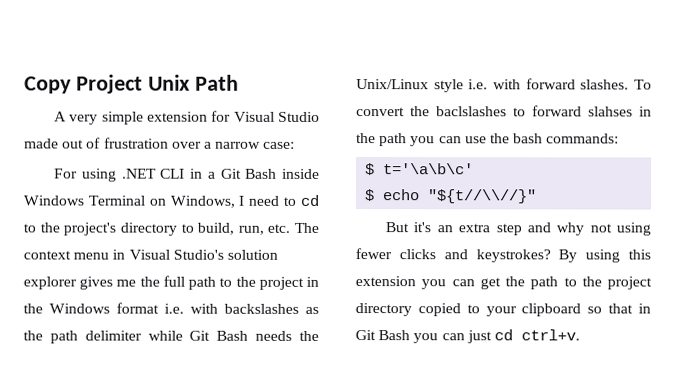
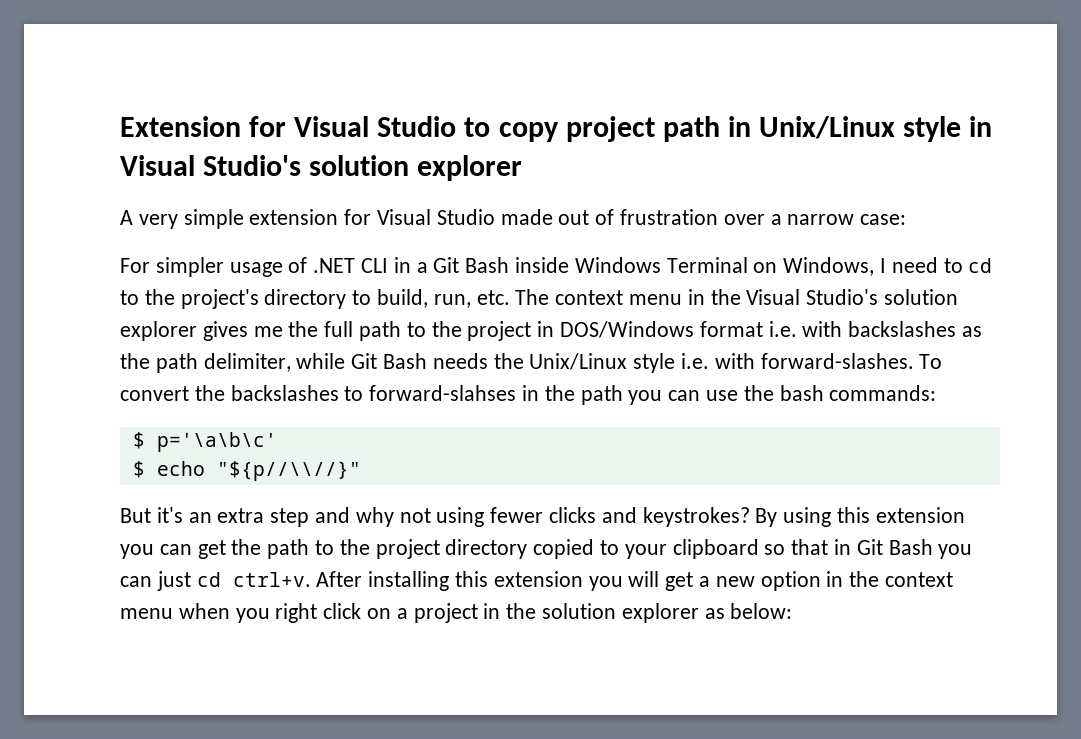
[24,74,239,94] Copy Project Unix Path -> [120,116,993,142] [120,155,523,181] Extension for Visual Studio to copy project path in Unix/Linux style in Visual Studio's solution explorer
[81,168,117,182] using -> [155,257,308,277] simpler usage of
(126, 254) none -> [710,289,741,305] the
[23,303,110,314] the Windows -> [560,321,695,338] DOS/Windows
[84,330,142,341] delimiter -> [203,353,291,372] delimiter,
[525,78,630,90] forward slashes. -> [760,353,914,369] forward-slashes.
[436,105,633,117] baclslashes to forward slahses -> [230,385,517,401] backslashes to forward-slahses
[383,163,475,175] t='\a\b\c' -> [156,432,277,452] p='\a\b\c'
[427,189,538,204] "${t//\\//}" -> [216,461,361,481] "${p//\\//}"
(580, 335) none -> [316,571,954,591] [120,603,793,623] After installing this extension you will get a new option in the context menu when you right click on a project in the solution explorer as below:

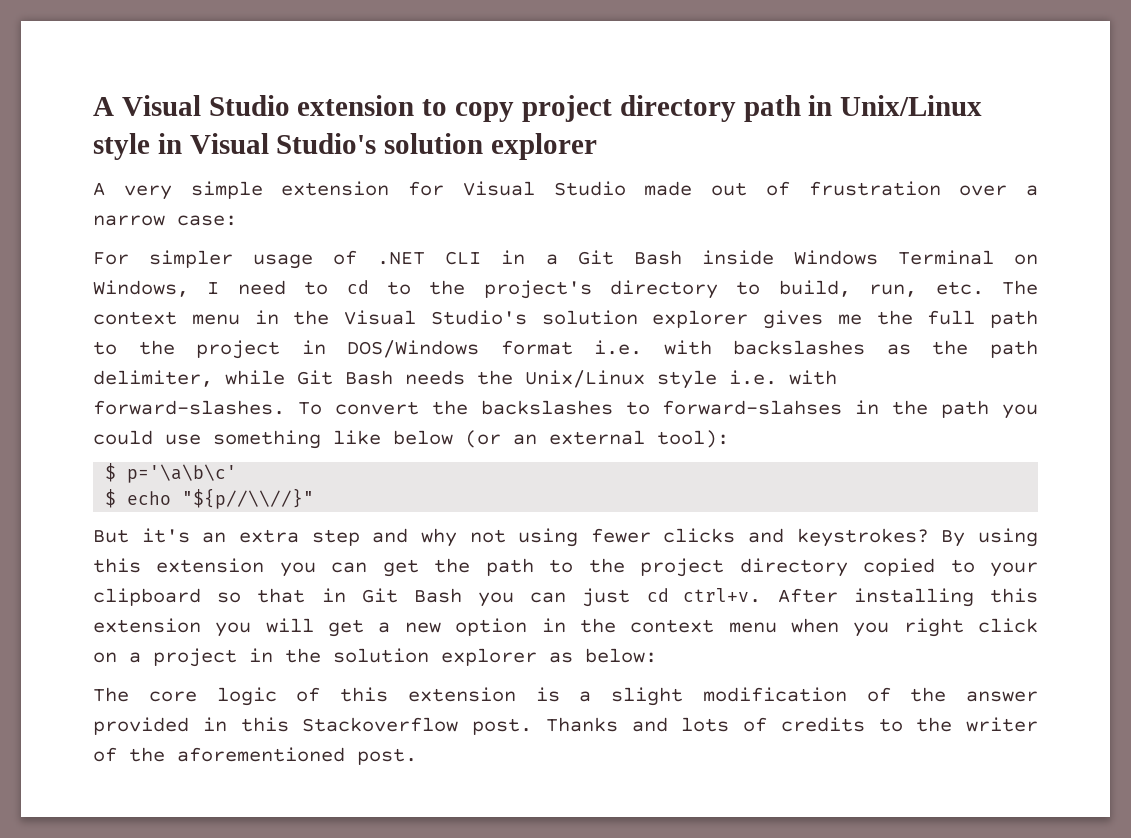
[120,116,457,137] Extension for Visual Studio -> [93,95,415,116] A Visual Studio extension
(655, 129) none -> [619,95,736,122] directory
[668,385,937,401] can use the bash commands: -> [93,430,729,449] could use something like below (or an external tool):
(793, 611) none -> [93,687,1038,706] [93,717,1038,735] [93,747,417,765] // The core logic of this extension is a slight modification of the answer provided in this Stackoverflow post. Thanks and lots of credits to the writer of the aforementioned post.

